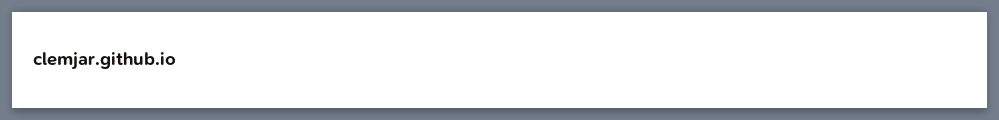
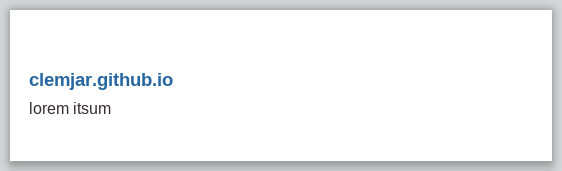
(176, 61) none -> [29,102,112,114] // lorem itsum

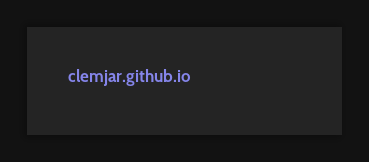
[29,102,112,114] // lorem itsum -> (191, 77) none

